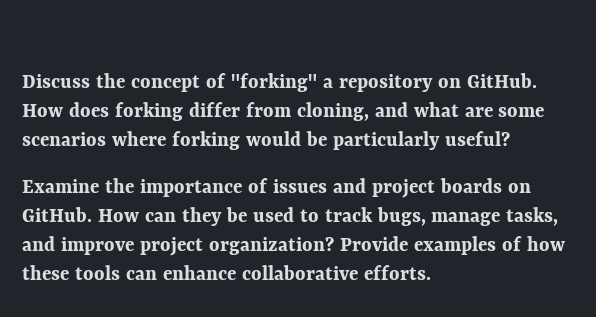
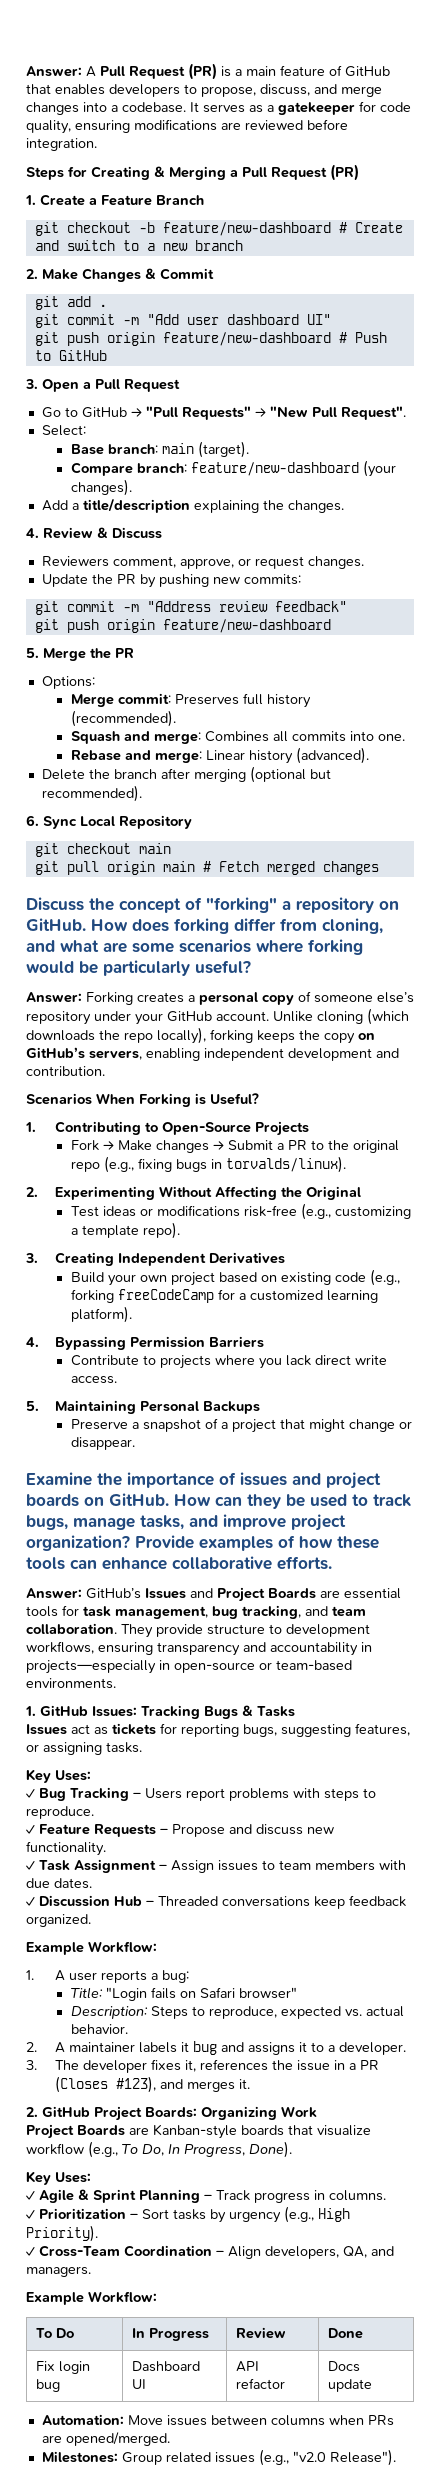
(22, 81) none -> [26,63,390,80] [26,84,382,97] [26,101,411,115] [26,119,348,134] [26,138,97,151] [26,164,359,181] [25,194,204,206] [34,222,403,236] [34,240,243,251] [26,268,214,282] [34,296,107,310] [34,314,331,328] [34,332,387,346] [34,350,107,361] [25,379,180,392] [41,406,406,420] [41,425,86,436] [70,441,249,458] [70,460,396,477] [70,479,132,496] [41,498,344,513] [26,527,162,539] [41,556,364,569] [41,574,301,588] [34,601,347,615] [34,619,331,633] [26,648,134,661] [41,676,95,689] [70,693,311,708] [70,710,176,727] [70,731,405,744] [70,747,369,764] [41,766,331,783] [41,785,142,802] [26,815,192,829] [34,843,171,857] [34,861,379,875] Answer: A Pull Request (PR) is a main feature of GitHub that enables developers to propose, discuss, and merge changes into a codebase. It serves as a gatekeeper for code quality, ensuring modifications are reviewed before integration. // Steps for Creating & Merging a Pull Request (PR) // 1. Create a Feature Branch // git checkout -b feature/new-dashboard # Create and switch to a new branch // 2. Make Changes & Commit // git add . // git commit -m "Add user dashboard UI" // git push origin feature/new-dashboard # Push to GitHub // 3. Open a Pull Request // Go to GitHub → "Pull Requests" → "New Pull Request". // Select: // Base branch: main (target). // Compare branch: feature/new-dashboard (your changes). // Add a title/description explaining the changes. // 4. Review & Discuss // Reviewers comment, approve, or request changes. // Update the PR by pushing new commits: // git commit -m "Address review feedback" // git push origin feature/new-dashboard // 5. Merge the PR // Options: // Merge commit: Preserves full history (recommended). // Squash and merge: Combines all commits into one. // Rebase and merge: Linear history (advanced). // Delete the branch after merging (optional but recommended). // 6. Sync Local Repository // git checkout main // git pull origin main # Fetch merged changes //
(510, 138) none -> [26,991,414,1005] [26,1008,409,1025] [26,1027,375,1044] [26,1047,399,1061] [26,1066,105,1076] [26,1093,259,1107] [25,1121,309,1136] [70,1140,399,1153] [70,1156,346,1173] [26,1186,361,1200] [70,1203,411,1220] [70,1222,180,1239] [25,1252,285,1266] [70,1269,400,1286] [70,1289,378,1303] [70,1306,132,1323] [26,1336,264,1350] [70,1355,387,1369] [70,1376,117,1384] [26,1400,260,1414] [70,1418,412,1433] [70,1437,135,1450] // Answer: Forking creates a personal copy of someone else’s repository under your GitHub account. Unlike cloning (which downloads the repo locally), forking keeps the copy on GitHub’s servers, enabling independent development and contribution. // Scenarios When Forking is Useful? // 1. Contributing to Open-Source Projects // Fork → Make changes → Submit a PR to the original repo (e.g., fixing bugs in torvalds/linux). // 2. Experimenting Without Affecting the Original // Test ideas or modifications risk-free (e.g., customizing a template repo). // 3. Creating Independent Derivatives // Build your own project based on existing code (e.g., forking freeCodeCamp for a customized learning platform). // 4. Bypassing Permission Barriers // Contribute to projects where you lack direct write access. // 5. Maintaining Personal Backups // Preserve a snapshot of a project that might change or disappear.
(431, 272) none -> [26,1587,401,1602] [26,1605,366,1619] [26,1623,370,1638] [26,1641,372,1656] [26,1660,352,1674] [26,1678,116,1689] [25,1705,295,1719] [26,1723,410,1737] [26,1742,142,1755] [26,1769,91,1783] [26,1787,376,1801] [26,1806,94,1819] [26,1824,334,1837] [26,1841,106,1856] [26,1859,406,1873] [26,1878,92,1889] [26,1895,406,1909] [26,1914,91,1927] [26,1941,157,1955] [26,1970,189,1983] [70,1987,297,2001] [70,2006,404,2019] [70,2024,128,2034] [26,2041,406,2055] [26,2059,379,2073] [54,2076,250,2093] [26,2106,317,2121] [26,2124,371,2139] [26,2141,292,2158] [26,2171,91,2185] [26,2189,386,2203] [26,2206,350,2223] [26,2225,98,2242] [26,2245,394,2259] [26,2266,91,2277] [26,2291,157,2305] [35,2328,74,2338] [131,2328,209,2341] [235,2327,286,2339] [327,2328,363,2339] [35,2361,90,2374] [35,2379,60,2392] [131,2361,200,2372] [131,2379,146,2389] [235,2361,259,2372] [235,2378,285,2389] [327,2361,360,2372] [327,2379,372,2392] [41,2414,394,2426] [41,2432,170,2446] [41,2449,396,2466] // Answer: GitHub’s Issues and Project Boards are essential tools for task management, bug tracking, and team collaboration. They provide structure to development workflows, ensuring transparency and accountability in projects—especially in open-source or team-based environments. // 1. GitHub Issues: Tracking Bugs & Tasks // Issues act as tickets for reporting bugs, suggesting features, or assigning tasks. // Key Uses: // ✓ Bug Tracking – Users report problems with steps to reproduce. // ✓ Feature Requests – Propose and discuss new functionality. // ✓ Task Assignment – Assign issues to team members with due dates. // ✓ Discussion Hub – Threaded conversations keep feedback organized. // Example Workflow: // 1. A user reports a bug: // Title: "Login fails on Safari browser" // Description: Steps to reproduce, expected vs. actual behavior. // 2. A maintainer labels it bug and assigns it to a developer. // 3. The developer fixes it, references the issue in a PR (Closes #123), and merges it. // 2. GitHub Project Boards: Organizing Work // Project Boards are Kanban-style boards that visualize workflow (e.g., To Do, In Progress, Done). // Key Uses: // ✓ Agile & Sprint Planning – Track progress in columns. // ✓ Prioritization – Sort tasks by urgency (e.g., High Priority). // ✓ Cross-Team Coordination – Align developers, QA, and managers. // Example Workflow: // To Do | In Progress | Review | Done // Fix login bug | Dashboard UI | API refactor | Docs update // Automation: Move issues between columns when PRs are opened/merged. // Milestones: Group related issues (e.g., "v2.0 Release").

